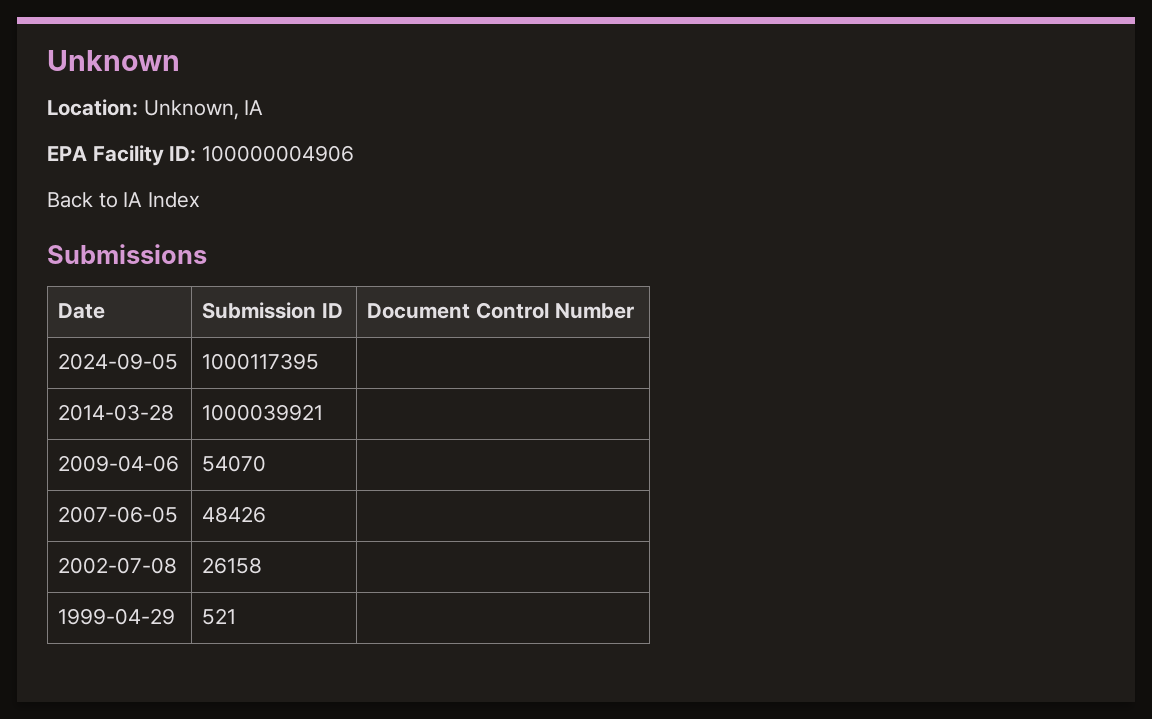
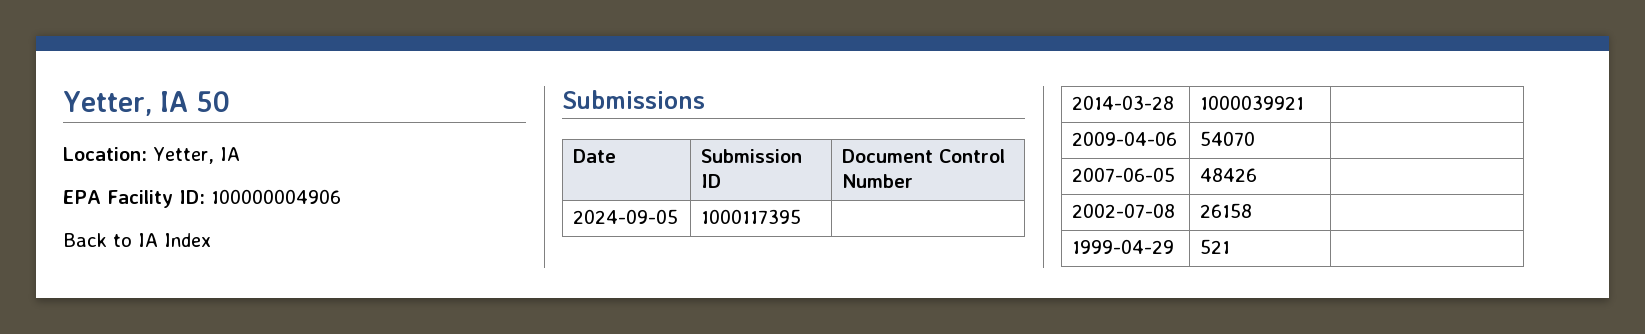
[47,50,180,71] Unknown -> [63,91,230,116] Yetter, IA 50
[143,100,239,120] Unknown, -> [153,147,214,164] Yetter,

